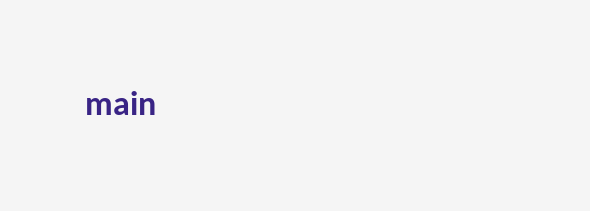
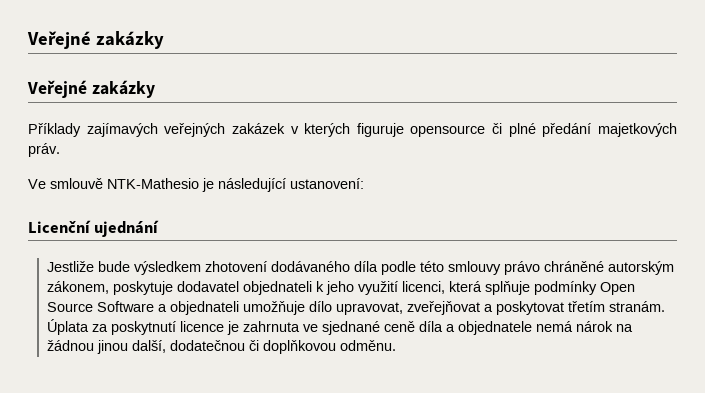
[85,91,156,115] main -> [27,31,164,49] [27,80,155,98] [28,123,677,137] [28,143,60,157] [28,178,364,192] [28,220,160,237] [46,261,674,275] [46,281,635,295] [46,301,665,315] [46,319,633,335] [46,340,396,354] Veřejné zakázky // Veřejné zakázky // Příklady zajímavých veřejných zakázek v kterých figuruje opensource či plné předání majetkových práv. // Ve smlouvě NTK-Mathesio je následující ustanovení: // Licenční ujednání // Jestliže bude výsledkem zhotovení dodávaného díla podle této smlouvy právo chráněné autorským zákonem, poskytuje dodavatel objednateli k jeho využití licenci, která splňuje podmínky Open Source Software a objednateli umožňuje dílo upravovat, zveřejňovat a poskytovat třetím stranám. Úplata za poskytnutí licence je zahrnuta ve sjednané ceně díla a objednatele nemá nárok na žádnou jinou další, dodatečnou či doplňkovou odměnu.

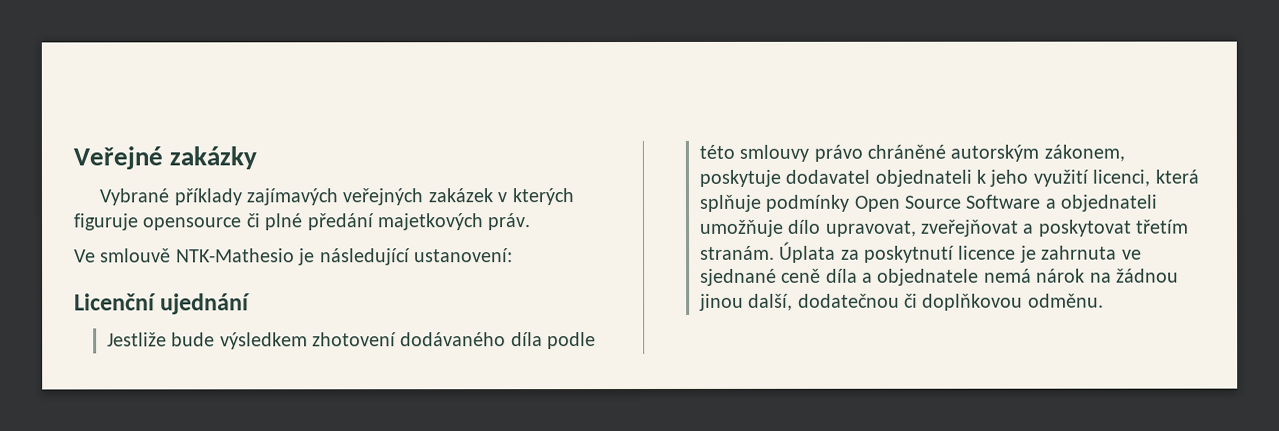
[27,31,164,49] [27,80,155,98] [28,123,81,137] Veřejné zakázky // Veřejné zakázky // Příklady -> [73,146,258,170] [99,188,242,206] Veřejné zakázky // Vybrané příklady

